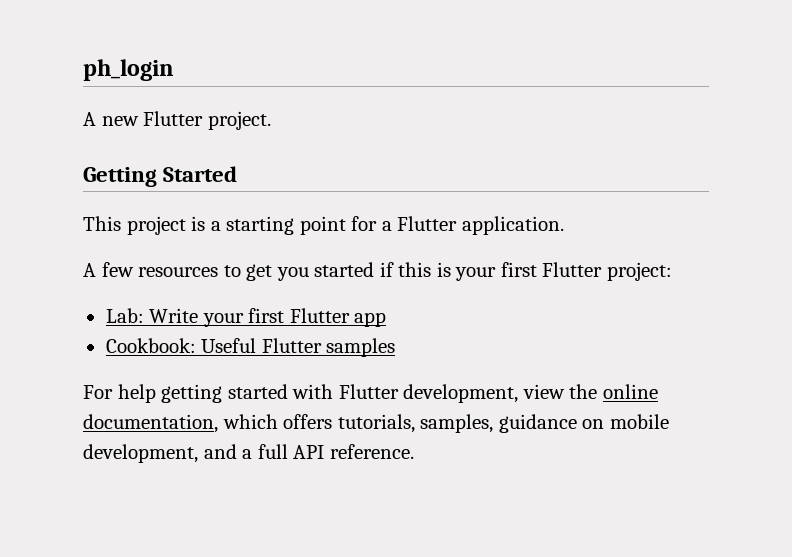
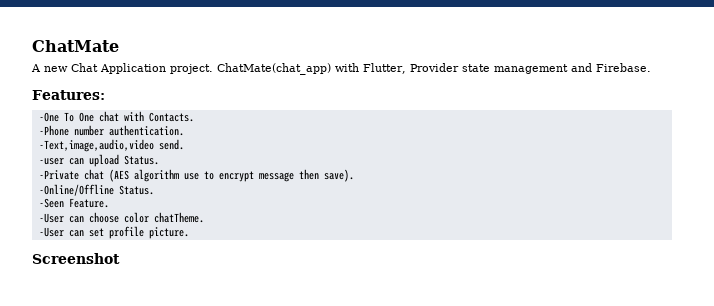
[83,59,174,81] ph_login -> [32,40,119,52] ChatMate
[143,111,204,126] Flutter -> [71,63,166,74] Chat Application
[83,166,238,187] [83,216,564,235] [83,262,672,281] [105,308,387,327] [105,338,396,357] [83,384,658,403] [83,414,669,433] [83,444,414,463] // Getting Started // This project is a starting point for a Flutter application. // A few resources to get you started if this is your first Flutter project: // Lab: Write your first Flutter app // Cookbook: Useful Flutter samples // For help getting started with Flutter development, view the online documentation, which offers tutorials, samples, guidance on mobile development, and a full API reference. -> [217,63,651,75] [32,90,105,100] [38,111,194,122] [38,125,184,136] [38,139,184,152] [38,154,159,167] [38,169,354,182] [38,184,154,196] [38,198,109,208] [38,212,204,223] [38,226,189,239] [32,253,120,264] ChatMate(chat_app) with Flutter, Provider state management and Firebase. // Features: // -One To One chat with Contacts. // -Phone number authentication. // -Text,image,audio,video send. // -user can upload Status. // -Private chat (AES algorithm use to encrypt message then save). // -Online/Offline Status. // -Seen Feature. // -User can choose color chatTheme. // -User can set profile picture. // Screenshot

